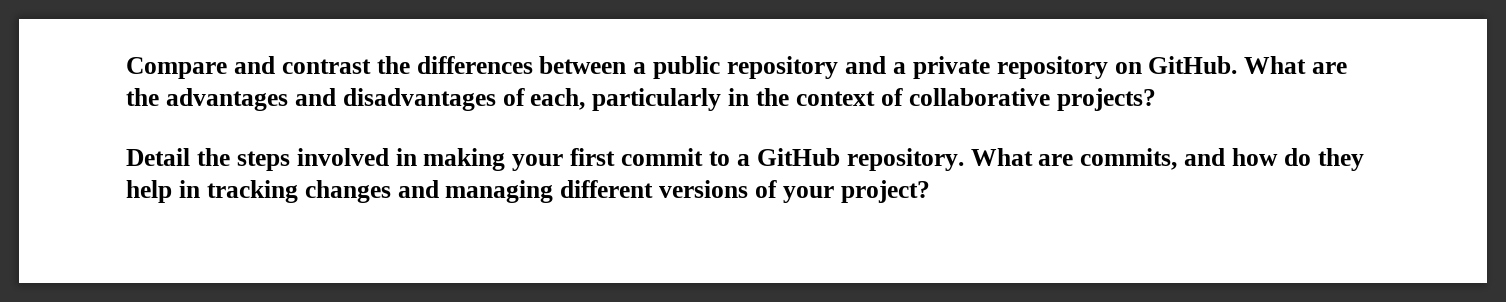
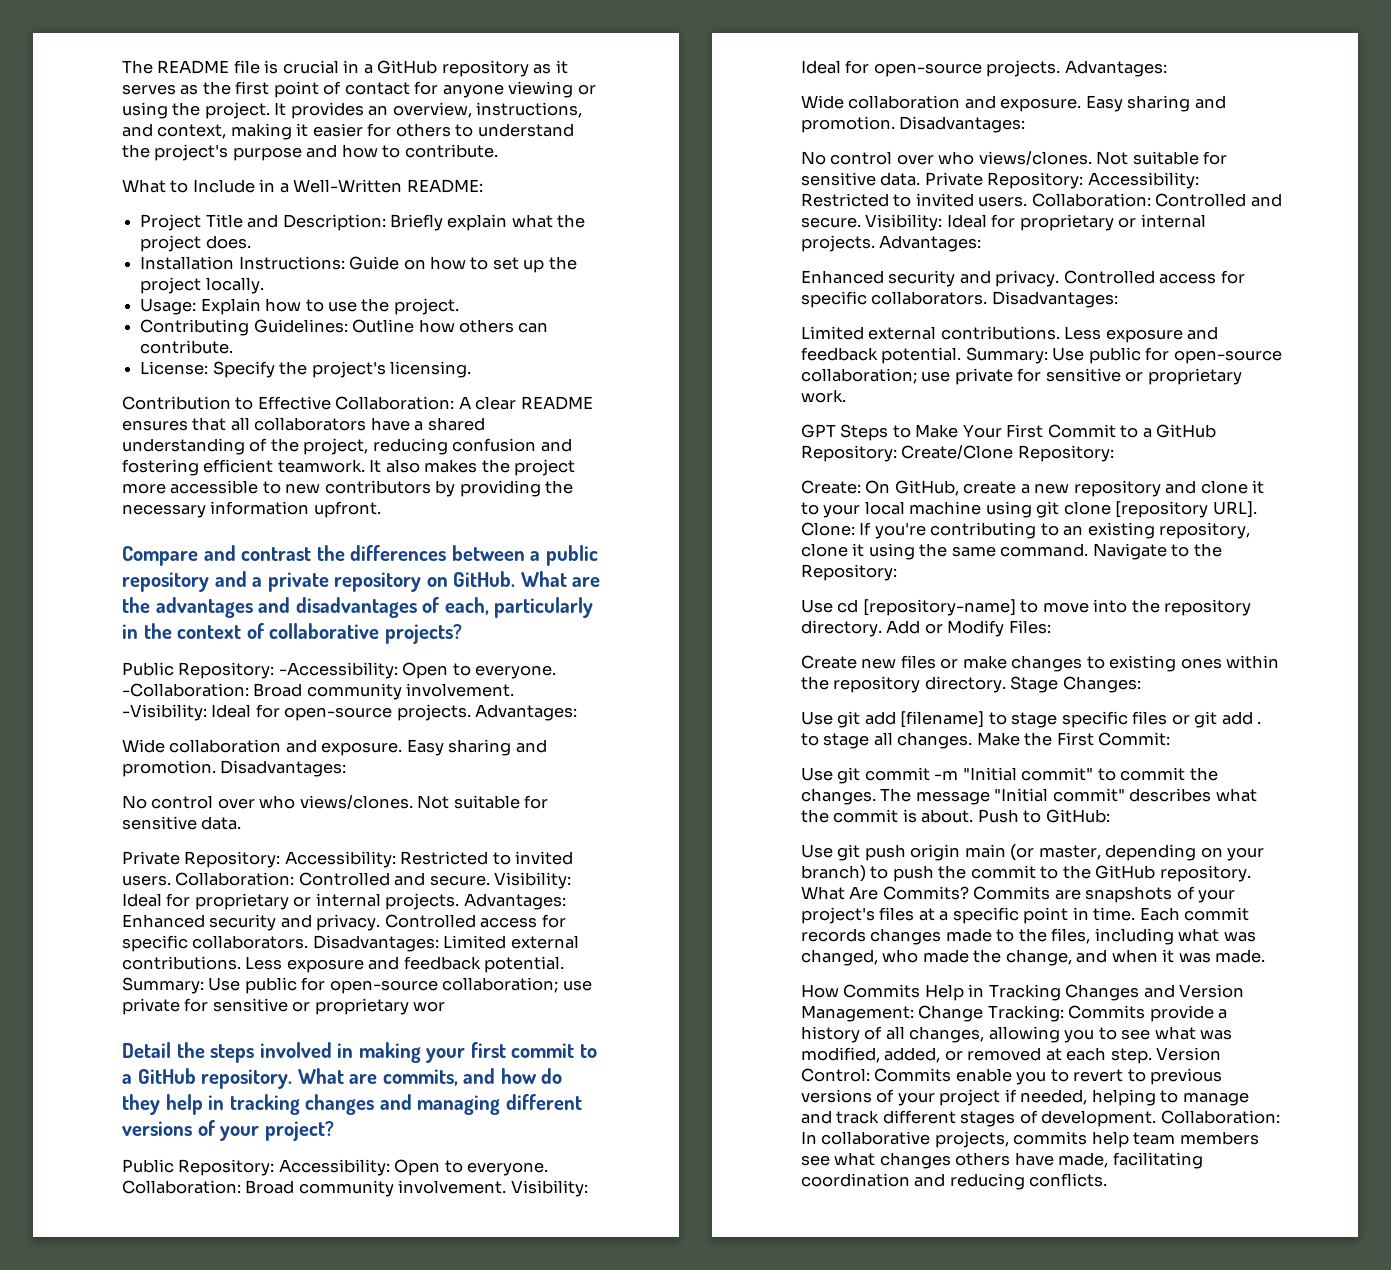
(126, 68) none -> [122,60,568,77] [122,81,596,98] [122,102,583,119] [122,123,574,140] [122,144,498,161] [122,179,483,193] [140,214,586,231] [140,235,251,252] [140,256,577,273] [140,277,264,294] [140,298,459,315] [140,319,549,336] [140,340,234,354] [140,361,471,378] [122,396,593,410] [122,417,485,431] [122,438,572,455] [122,459,576,476] [122,480,574,497] [122,501,381,518] The README file is crucial in a GitHub repository as it serves as the first point of contact for anyone viewing or using the project. It provides an overview, instructions, and context, making it easier for others to understand the project's purpose and how to contribute. // What to Include in a Well-Written README: // Project Title and Description: Briefly explain what the project does. // Installation Instructions: Guide on how to set up the project locally. // Usage: Explain how to use the project. // Contributing Guidelines: Outline how others can contribute. // License: Specify the project's licensing. // Contribution to Effective Collaboration: A clear README ensures that all collaborators have a shared understanding of the project, reducing confusion and fostering efficient teamwork. It also makes the project more accessible to new contributors by providing the necessary information upfront. //
(1156, 99) none -> [122,662,557,679] [122,683,515,700] [122,704,578,721] [122,739,547,756] [122,760,347,777] [122,795,549,809] [122,816,242,830] [122,851,574,868] [122,872,572,889] [122,893,566,910] [122,914,566,931] [122,935,579,952] [122,956,565,973] [122,977,592,994] [122,998,446,1015] // Public Repository: -Accessibility: Open to everyone. -Collaboration: Broad community involvement. -Visibility: Ideal for open-source projects. Advantages: // Wide collaboration and exposure. Easy sharing and promotion. Disadvantages: // No control over who views/clones. Not suitable for sensitive data. // Private Repository: Accessibility: Restricted to invited users. Collaboration: Controlled and secure. Visibility: Ideal for proprietary or internal projects. Advantages: Enhanced security and privacy. Controlled access for specific collaborators. Disadvantages: Limited external contributions. Less exposure and feedback potential. Summary: Use public for open-source collaboration; use private for sensitive or proprietary wor
(930, 191) none -> [122,1159,549,1176] [122,1180,588,1197] [801,60,1167,77] [801,95,1226,112] [801,116,1026,133] [801,151,1228,165] [801,172,1199,189] [801,193,1282,207] [801,214,1206,231] [801,235,982,252] [801,270,1245,287] [801,291,1118,308] [801,326,1219,343] [801,347,1282,364] [801,368,1242,385] [801,389,846,403] [801,424,1217,441] [801,445,1114,462] [801,480,1265,497] [801,501,1257,518] [801,522,1251,539] [801,543,1222,560] [801,564,897,581] [801,599,1252,616] [801,620,1051,637] [801,655,1280,672] [801,676,1141,693] [801,711,1262,728] [801,732,1171,749] [801,767,1218,784] [801,788,1257,805] [801,809,1110,823] [801,844,1265,861] [801,865,1251,882] [801,886,1236,903] [801,907,1250,924] [801,928,1256,945] [801,949,1266,966] [801,984,1245,1001] [801,1005,1228,1022] [801,1026,1233,1043] [801,1047,1222,1064] [801,1068,1223,1085] [801,1089,1249,1106] [801,1110,1280,1127] [801,1131,1259,1148] [801,1152,1203,1169] [801,1173,1108,1190] // Public Repository: Accessibility: Open to everyone. Collaboration: Broad community involvement. Visibility: Ideal for open-source projects. Advantages: // Wide collaboration and exposure. Easy sharing and promotion. Disadvantages: // No control over who views/clones. Not suitable for sensitive data. Private Repository: Accessibility: Restricted to invited users. Collaboration: Controlled and secure. Visibility: Ideal for proprietary or internal projects. Advantages: // Enhanced security and privacy. Controlled access for specific collaborators. Disadvantages: // Limited external contributions. Less exposure and feedback potential. Summary: Use public for open-source collaboration; use private for sensitive or proprietary work. // GPT Steps to Make Your First Commit to a GitHub Repository: Create/Clone Repository: // Create: On GitHub, create a new repository and clone it to your local machine using git clone [repository URL]. Clone: If you're contributing to an existing repository, clone it using the same command. Navigate to the Repository: // Use cd [repository-name] to move into the repository directory. Add or Modify Files: // Create new files or make changes to existing ones within the repository directory. Stage Changes: // Use git add [filename] to stage specific files or git add . to stage all changes. Make the First Commit: // Use git commit -m "Initial commit" to commit the changes. The message "Initial commit" describes what the commit is about. Push to GitHub: // Use git push origin main (or master, depending on your branch) to push the commit to the GitHub repository. What Are Commits? Commits are snapshots of your project's files at a specific point in time. Each commit records changes made to the files, including what was changed, who made the change, and when it was made. // How Commits Help in Tracking Changes and Version Management: Change Tracking: Commits provide a history of all changes, allowing you to see what was modified, added, or removed at each step. Version Control: Commits enable you to revert to previous versions of your project if needed, helping to manage and track different stages of development. Collaboration: In collaborative projects, commits help team members see what changes others have made, facilitating coordination and reducing conflicts.

